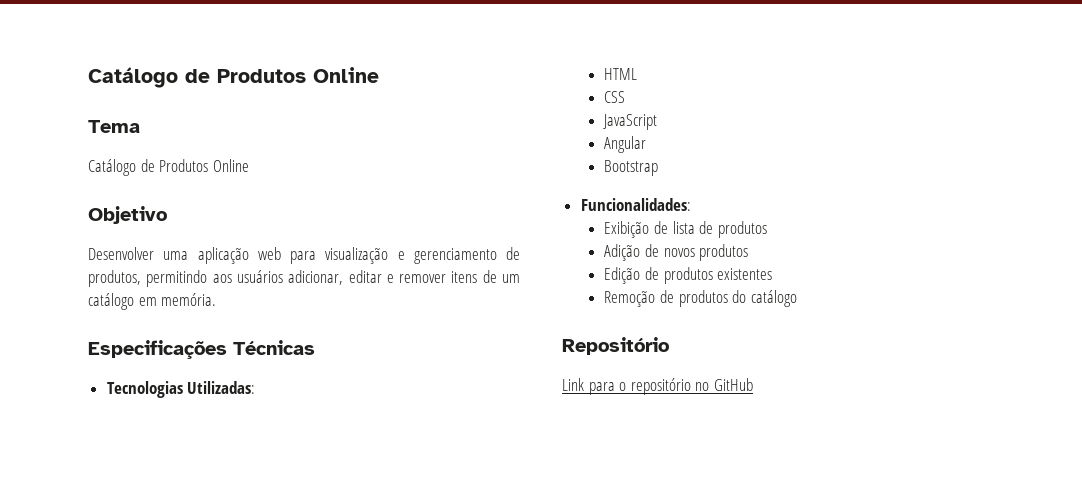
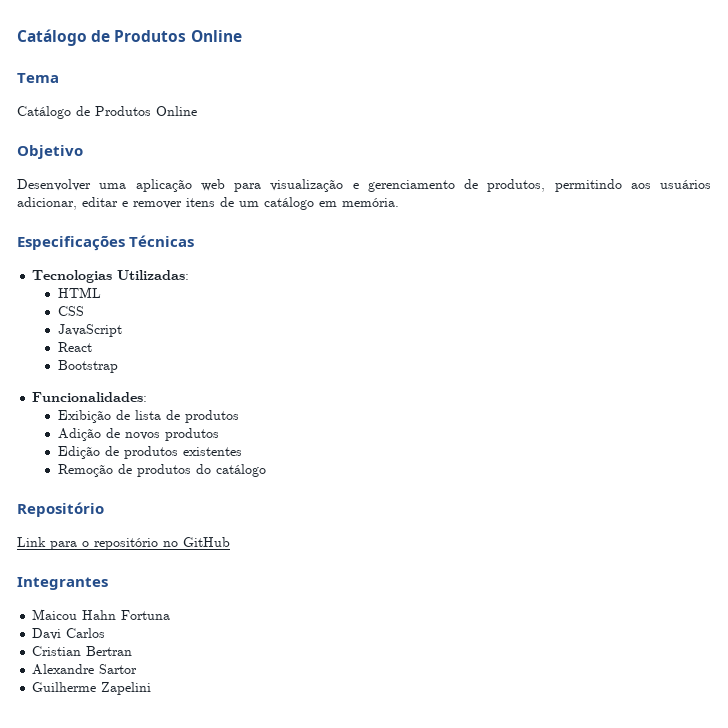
[604,136,647,153] Angular -> [57,342,92,352] React
(753, 384) none -> [17,577,108,590] [32,609,171,620] [32,628,106,640] [32,646,133,656] [32,664,138,675] [32,682,152,695] // Integrantes // Maicou Hahn Fortuna // Davi Carlos // Cristian Bertran // Alexandre Sartor // Guilherme Zapelini

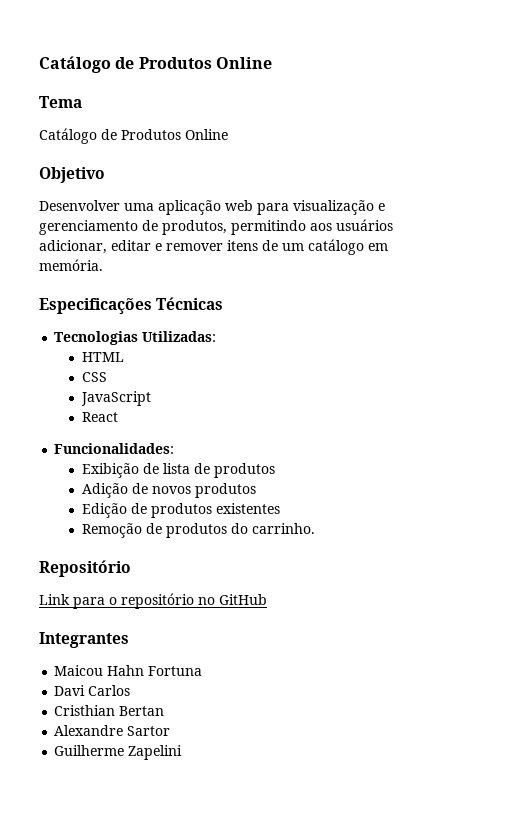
[57,360,118,373] // Bootstrap -> (118, 417) none
[215,464,266,477] catálogo -> [251,523,315,534] carrinho.
[32,646,133,656] Cristian Bertran -> [54,705,165,716] Cristhian Bertan

